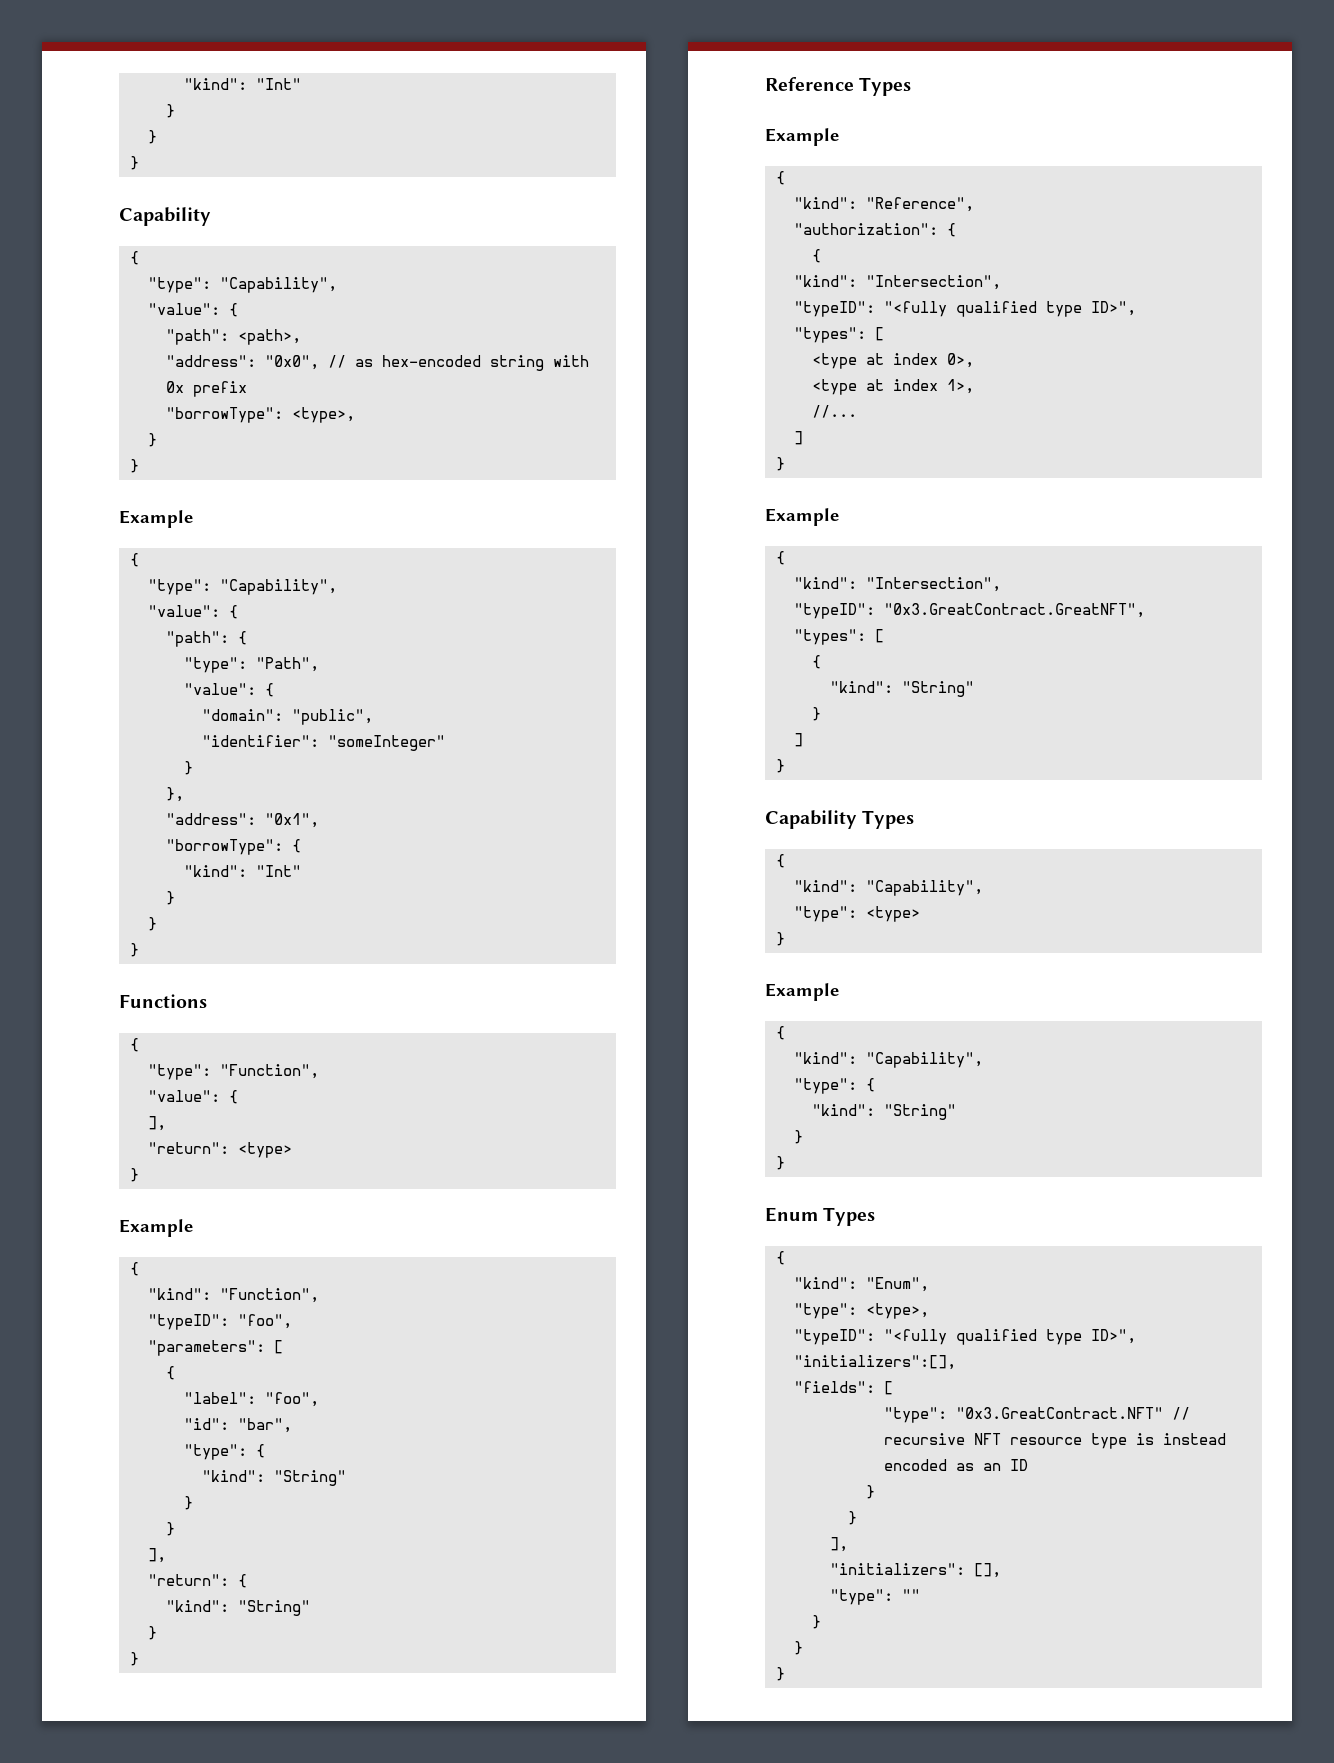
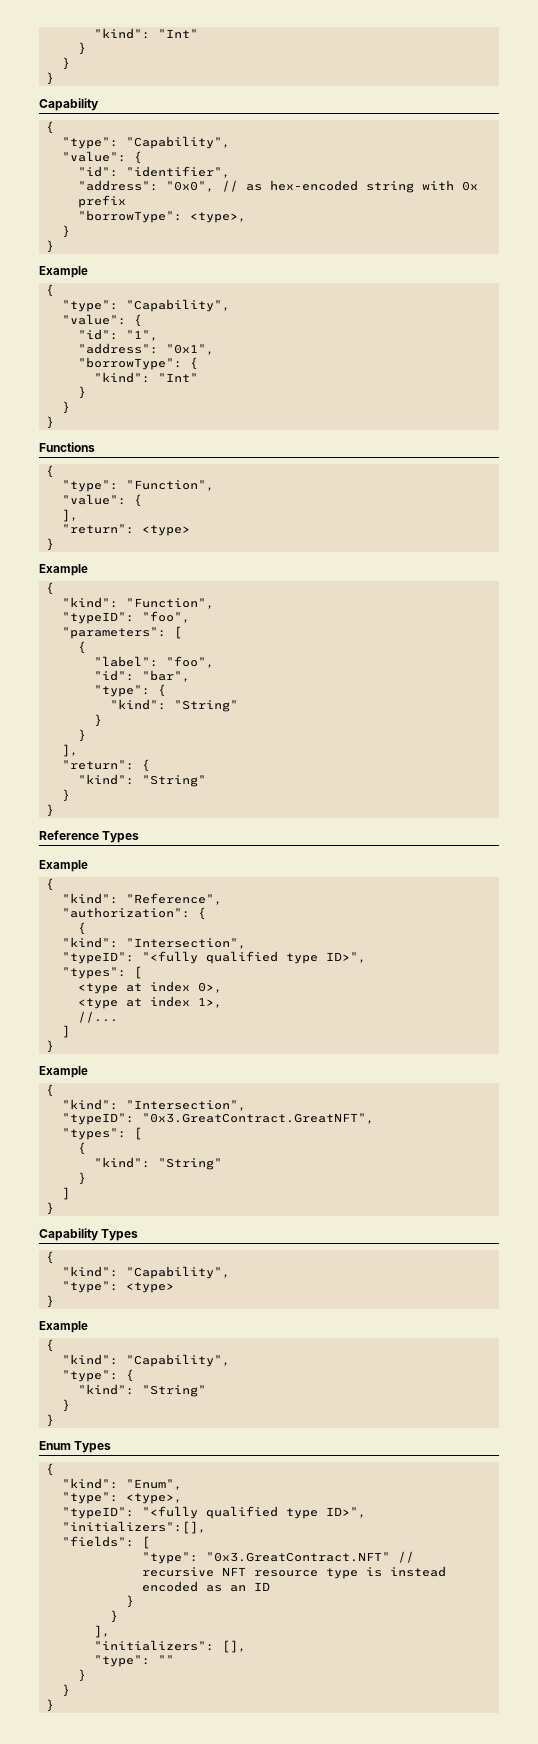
[165,329,301,345] "path": <path>, -> [77,166,230,178] "id": "identifier",
[165,631,247,647] [183,657,319,673] [183,683,274,697] [201,709,373,725] [201,735,445,751] [183,761,193,775] [165,787,184,802] "path": { // "type": "Path", // "value": { // "domain": "public", // "identifier": "someInteger" // } // }, -> [77,329,158,341] "id": "1",

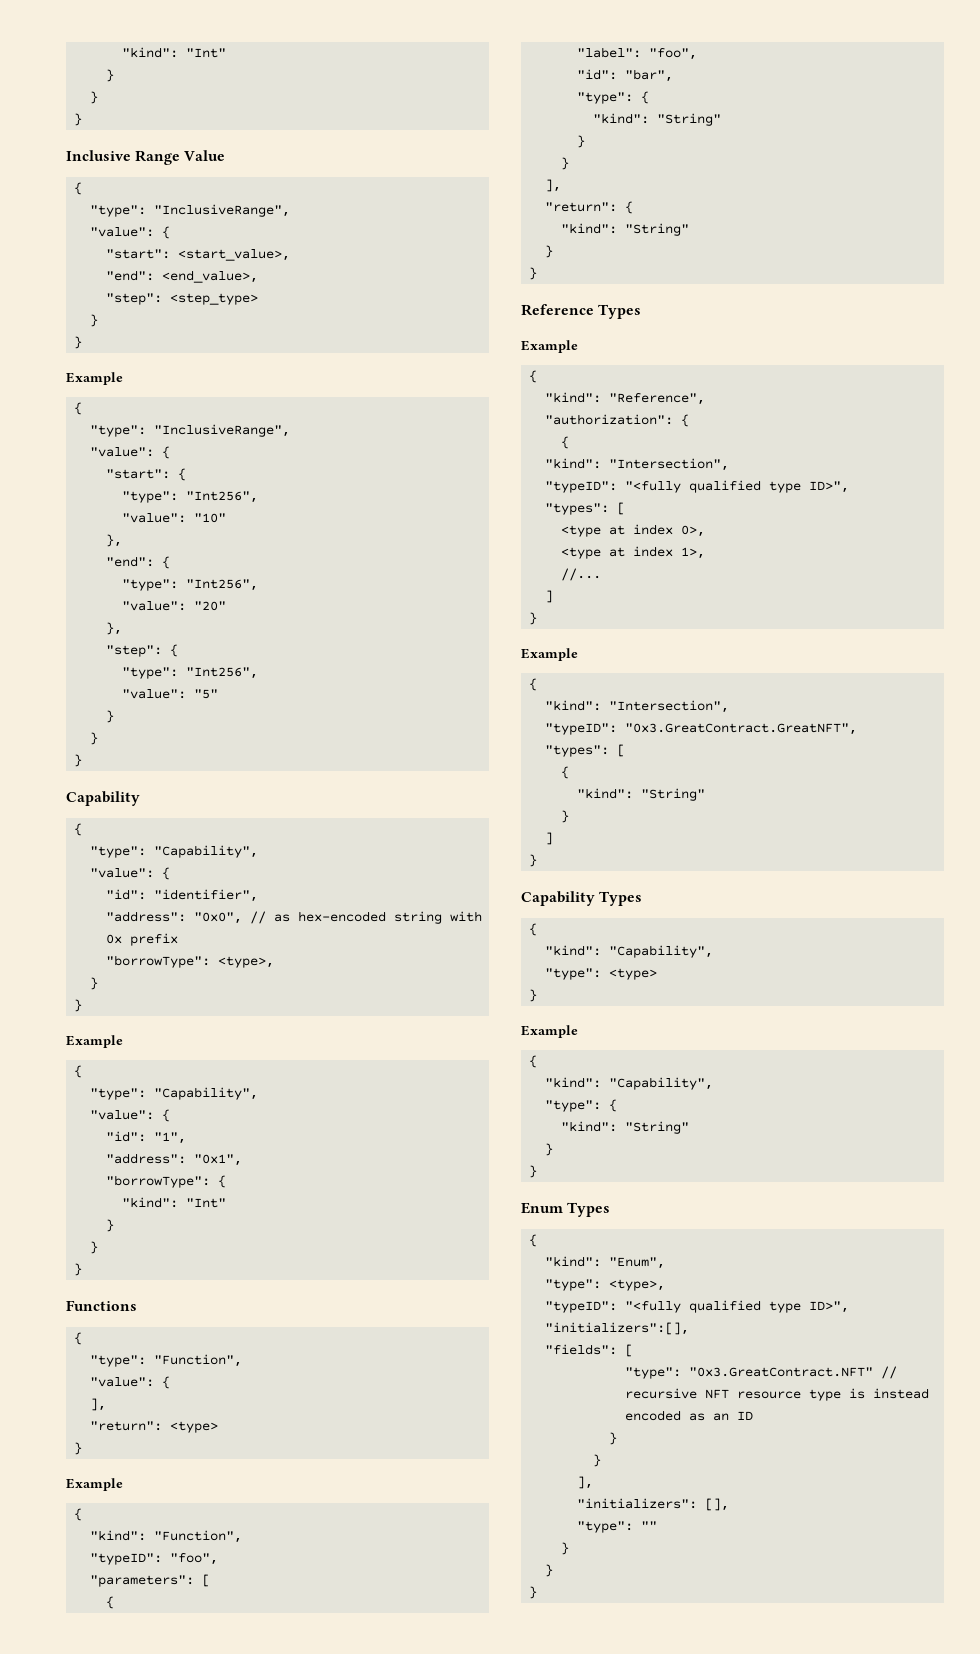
[93,28,198,39] [77,42,86,55] [61,57,70,70] [45,72,54,85] "kind": "Int" // } // } // } -> [121,47,226,58] [105,69,114,82] [89,91,98,104] [73,113,82,126] [66,150,226,165] [73,182,82,195] [89,204,290,217] [89,226,170,239] [105,249,290,261] [105,270,258,283] [105,293,258,305] [89,314,98,327] [73,336,82,349] [66,372,123,385] [73,402,82,415] [89,424,290,437] [89,446,170,459] [105,468,186,481] [121,491,258,503] [121,513,226,523] [105,534,122,547] [105,556,170,569] [121,579,258,591] [121,601,226,611] [105,622,122,635] [105,644,178,657] [121,667,258,679] [121,689,218,699] [105,710,114,723] [89,732,98,745] [73,754,82,767] "kind": "Int" // } // } // } // Inclusive Range Value // { // "type": "InclusiveRange", // "value": { // "start": <start_value>, // "end": <end_value>, // "step": <step_type> // } // } // Example // { // "type": "InclusiveRange", // "value": { // "start": { // "type": "Int256", // "value": "10" // }, // "end": { // "type": "Int256", // "value": "20" // }, // "step": { // "type": "Int256", // "value": "5" // } // } // }

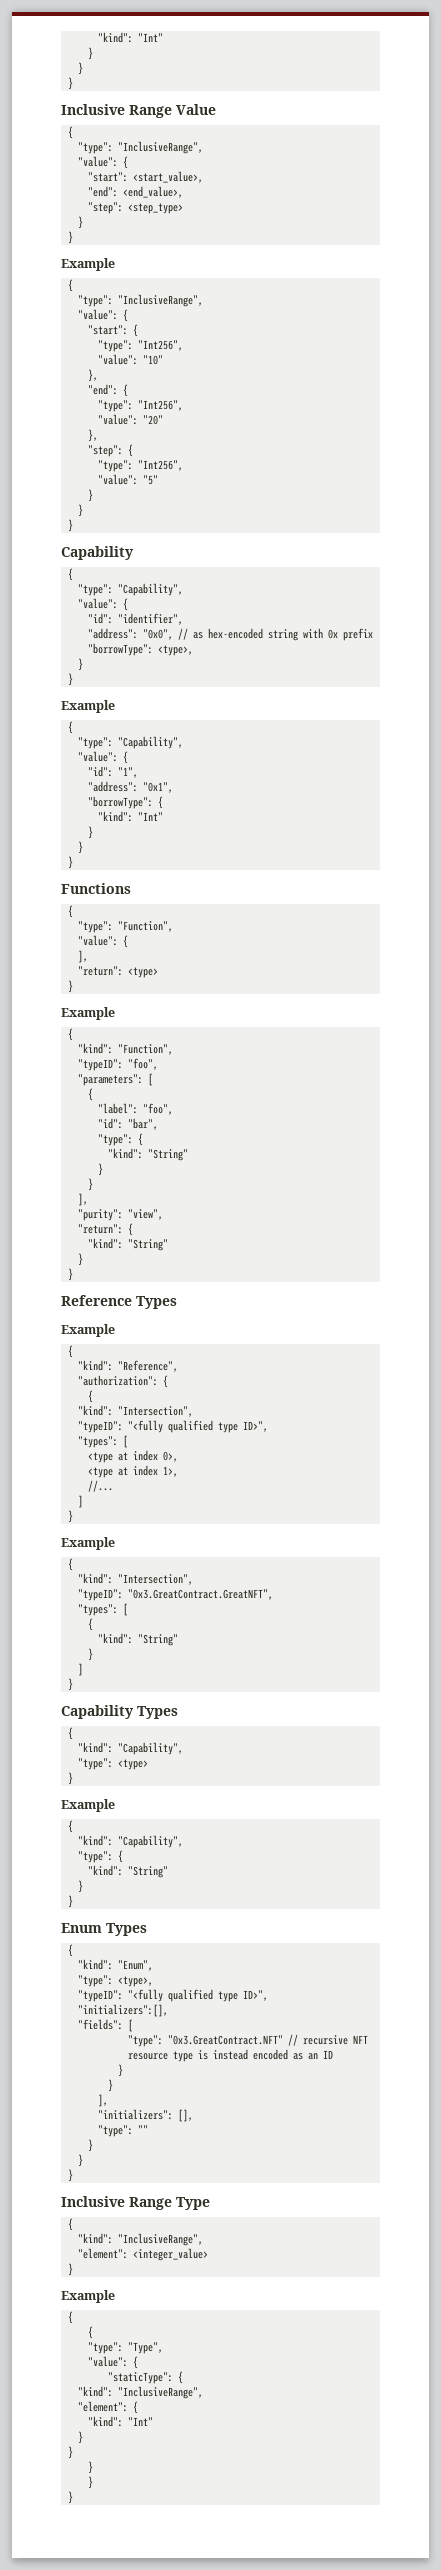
(561, 185) none -> [77,1209,163,1221] // "purity": "view",
(537, 1592) none -> [61,2196,210,2210] [67,2218,73,2231] [77,2233,203,2246] [77,2248,208,2261] [67,2263,73,2276] [61,2290,115,2303] [67,2311,73,2324] [87,2326,93,2339] [87,2342,163,2354] [87,2356,138,2369] [107,2371,183,2384] [77,2386,203,2399] [77,2401,138,2414] [87,2416,153,2427] [77,2431,83,2444] [67,2446,73,2459] [87,2461,93,2474] [87,2476,93,2489] [67,2491,73,2504] // Inclusive Range Type // { // "kind": "InclusiveRange", // "element": <integer_value> // } // Example // { // { // "type": "Type", // "value": { // "staticType": { // "kind": "InclusiveRange", // "element": { // "kind": "Int" // } // } // } // } // }

